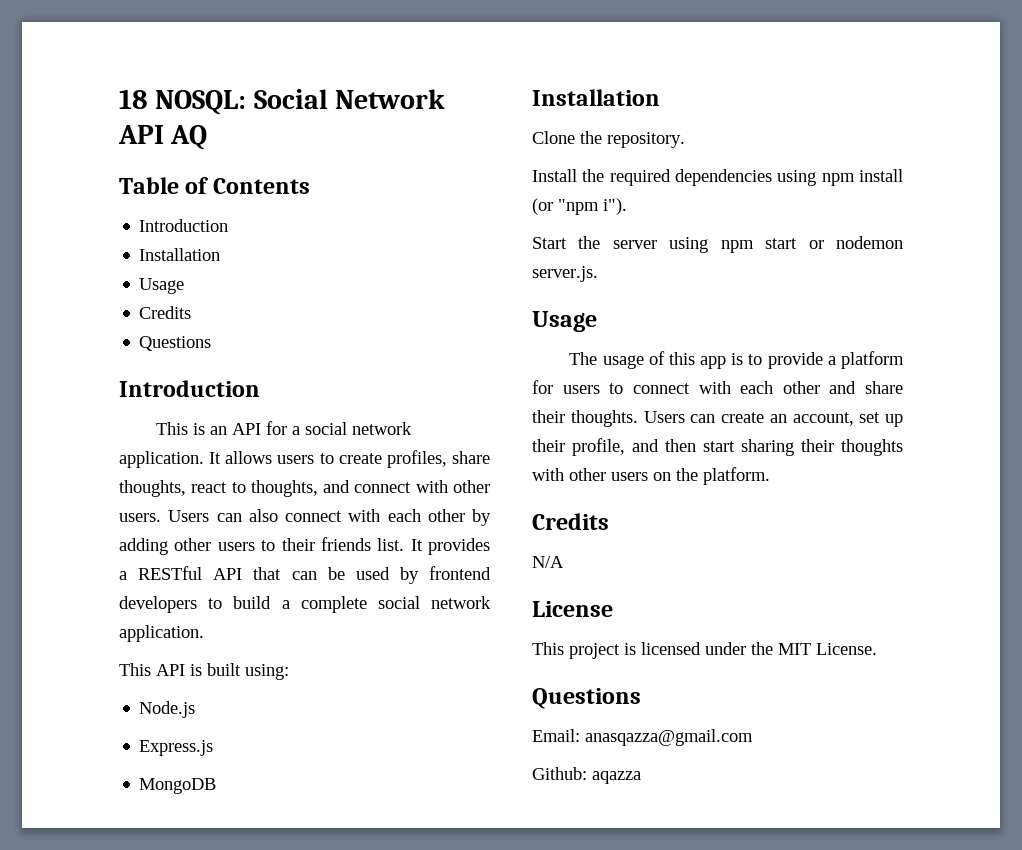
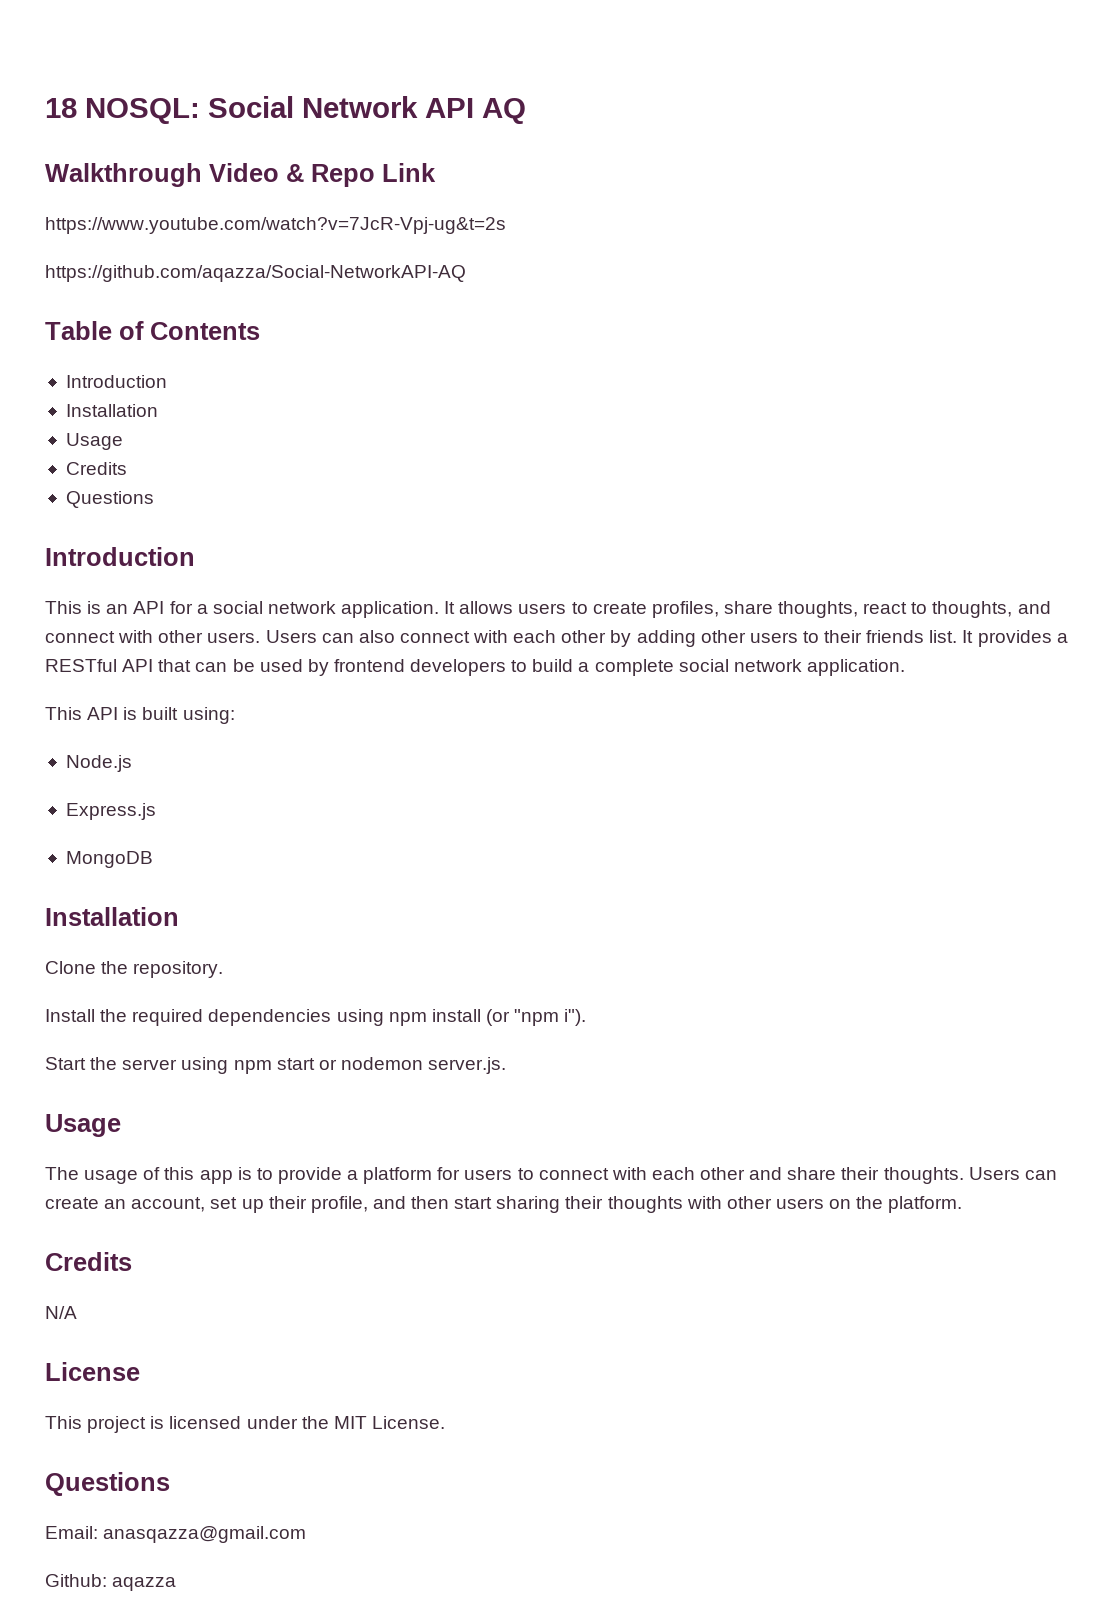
(208, 137) none -> [45,163,436,187] [45,217,506,234] [45,265,466,282] // Walkthrough Video & Repo Link // https://www.youtube.com/watch?v=7JcR-Vpj-ug&t=2s // https://github.com/aqazza/Social-NetworkAPI-AQ

